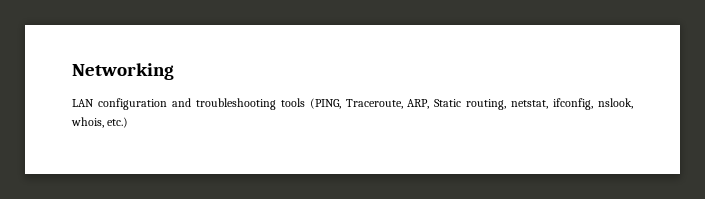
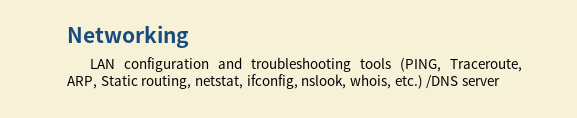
(129, 122) none -> [426,75,500,89] /DNS server

